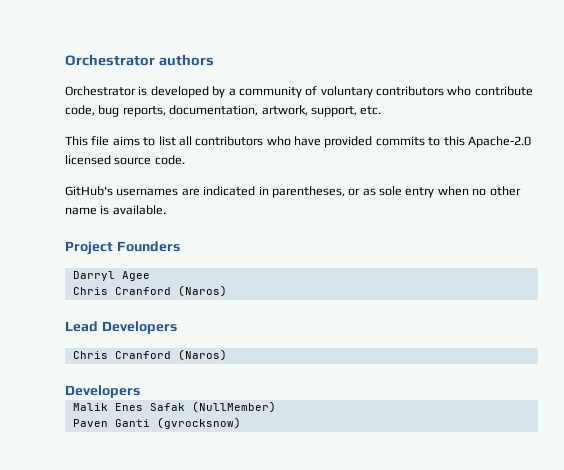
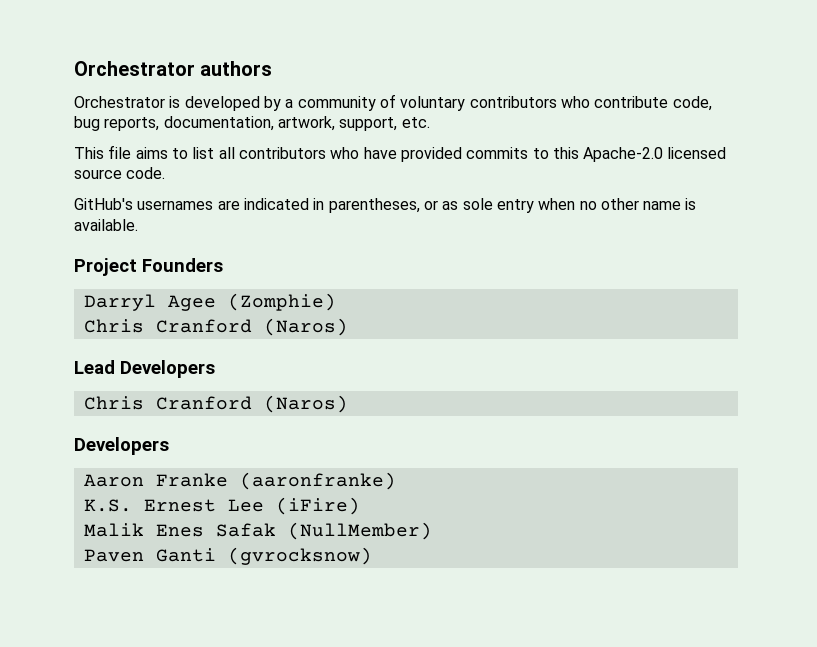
(150, 276) none -> [227,293,336,311] (Zomphie)
(140, 391) none -> [83,472,396,490] [83,497,360,515] // Aaron Franke (aaronfranke) // K.S. Ernest Lee (iFire)

